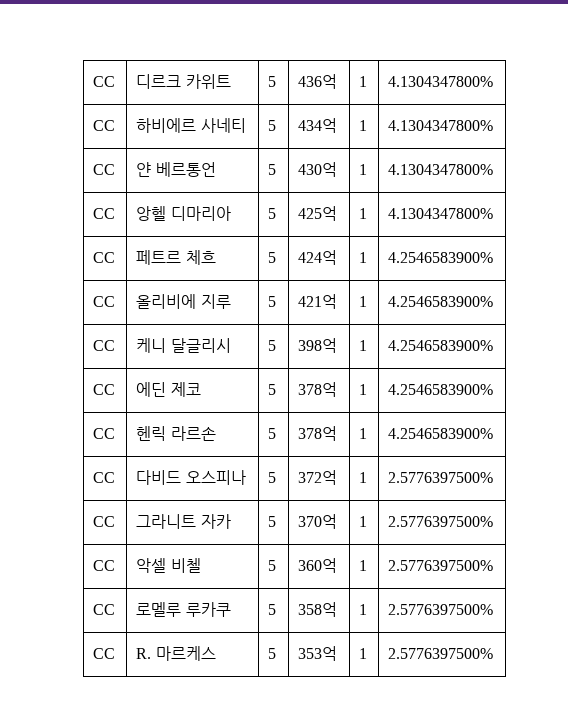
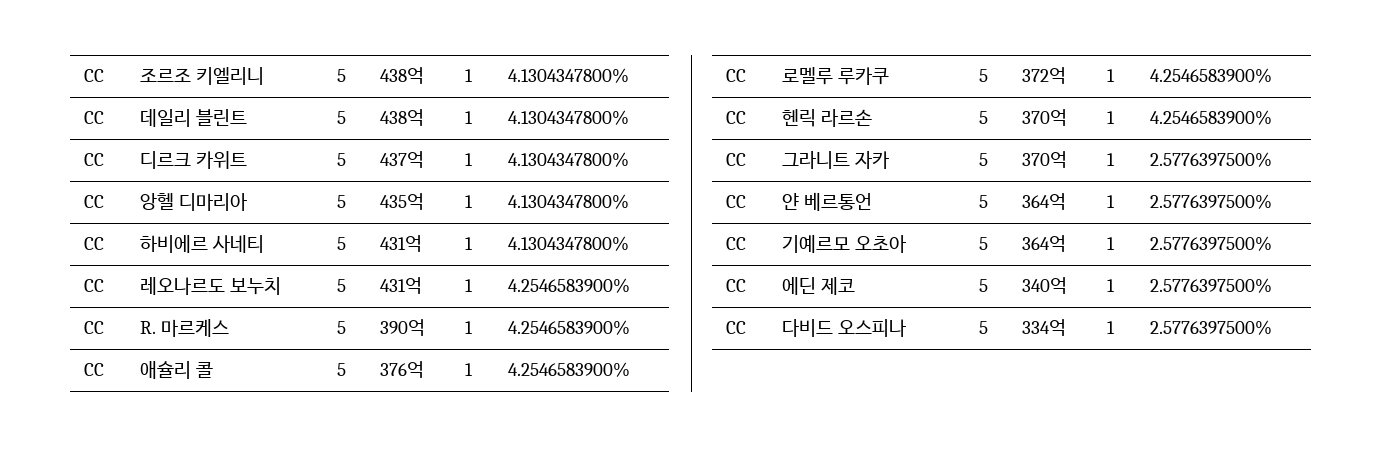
[93,76,116,87] [136,74,231,89] [268,76,277,87] [298,74,338,89] CC | 디르크 카위트 | 5 | 436억 -> [84,69,105,82] [140,67,265,85] [337,69,347,82] [380,67,425,84] [465,69,474,82] [508,68,630,83] [84,111,105,124] [140,109,248,127] [337,111,347,124] [380,109,425,126] [465,111,474,124] [508,110,630,125] [84,153,105,166] [140,151,248,169] [337,153,347,166] [380,151,425,168] [465,153,474,166] [508,152,630,167] [84,195,105,208] [140,193,248,211] [337,195,347,208] [380,193,425,210] CC | 조르조 키엘리니 | 5 | 438억 | 1 | 4.1304347800% // CC | 데일리 블린트 | 5 | 438억 | 1 | 4.1304347800% // CC | 디르크 카위트 | 5 | 437억 | 1 | 4.1304347800% // CC | 앙헬 디마리아 | 5 | 435억
[298,118,338,133] [359,120,368,131] [388,120,494,131] [93,164,116,175] [136,162,216,177] [268,164,277,175] [298,162,338,177] [359,164,368,175] [388,164,494,175] [93,208,116,219] [136,206,231,221] [268,208,277,219] [298,206,338,221] [359,208,368,219] [388,208,494,219] [93,252,116,263] [136,250,216,265] [268,252,277,263] [298,250,338,265] [359,252,368,263] [388,252,494,263] [93,296,116,307] [136,294,231,309] [268,296,277,307] [298,294,338,309] [359,296,368,307] [388,296,494,307] [93,340,116,351] [136,338,231,353] [268,340,277,351] [298,338,338,353] [359,340,368,351] [388,340,494,351] [93,384,116,395] [136,382,201,397] [268,384,277,395] [298,382,338,397] 434억 | 1 | 4.1304347800% // CC | 얀 베르통언 | 5 | 430억 | 1 | 4.1304347800% // CC | 앙헬 디마리아 | 5 | 425억 | 1 | 4.1304347800% // CC | 페트르 체흐 | 5 | 424억 | 1 | 4.2546583900% // CC | 올리비에 지루 | 5 | 421억 | 1 | 4.2546583900% // CC | 케니 달글리시 | 5 | 398억 | 1 | 4.2546583900% // CC | 에딘 제코 | 5 | 378억 -> [380,235,423,252] [465,237,474,250] [508,236,630,251] [84,279,105,292] [140,277,282,295] [337,279,347,292] [380,277,423,294] [465,279,474,292] [508,278,631,293] [84,321,105,334] [140,319,230,337] [337,321,347,334] [380,319,426,336] [465,321,474,334] [508,320,631,335] [84,363,105,376] [140,361,214,379] [337,363,347,376] [380,361,425,378] [465,363,474,376] [508,362,631,377] [726,69,747,82] [782,67,890,85] [979,69,989,82] [1022,67,1067,84] 431억 | 1 | 4.1304347800% // CC | 레오나르도 보누치 | 5 | 431억 | 1 | 4.2546583900% // CC | R. 마르케스 | 5 | 390억 | 1 | 4.2546583900% // CC | 애슐리 콜 | 5 | 376억 | 1 | 4.2546583900% // CC | 로멜루 루카쿠 | 5 | 372억
[298,426,338,441] [359,428,368,439] [388,428,494,439] [93,472,116,483] [136,470,246,485] [268,472,277,483] [298,470,338,485] [359,472,368,483] [388,472,494,483] 378억 | 1 | 4.2546583900% // CC | 다비드 오스피나 | 5 | 372억 | 1 | 2.5776397500% -> [1022,109,1068,126] [1107,111,1116,124] [1150,110,1273,125] 370억 | 1 | 4.2546583900%
[136,558,201,573] [268,560,277,571] [298,558,338,573] [359,560,368,571] [388,560,494,571] [93,604,116,615] [136,602,231,617] [268,604,277,615] [298,602,338,617] [359,604,368,615] [388,604,494,615] [93,648,116,659] [136,646,216,661] [268,648,277,659] [298,646,338,661] [359,648,368,659] [388,648,494,659] 악셀 비첼 | 5 | 360억 | 1 | 2.5776397500% // CC | 로멜루 루카쿠 | 5 | 358억 | 1 | 2.5776397500% // CC | R. 마르케스 | 5 | 353억 | 1 | 2.5776397500% -> [782,192,873,211] [979,195,989,208] [1022,193,1067,210] [1107,195,1116,208] [1150,194,1273,209] [726,237,747,250] [782,235,907,253] [979,237,989,250] [1022,235,1067,252] [1107,237,1116,250] [1150,236,1273,251] [726,279,747,292] [782,277,856,295] [979,279,989,292] [1022,277,1068,294] [1107,279,1116,292] [1150,278,1273,293] [726,321,747,334] [782,319,907,337] [979,321,989,334] [1022,319,1067,336] [1107,321,1116,334] [1150,320,1273,335] 얀 베르통언 | 5 | 364억 | 1 | 2.5776397500% // CC | 기예르모 오초아 | 5 | 364억 | 1 | 2.5776397500% // CC | 에딘 제코 | 5 | 340억 | 1 | 2.5776397500% // CC | 다비드 오스피나 | 5 | 334억 | 1 | 2.5776397500%

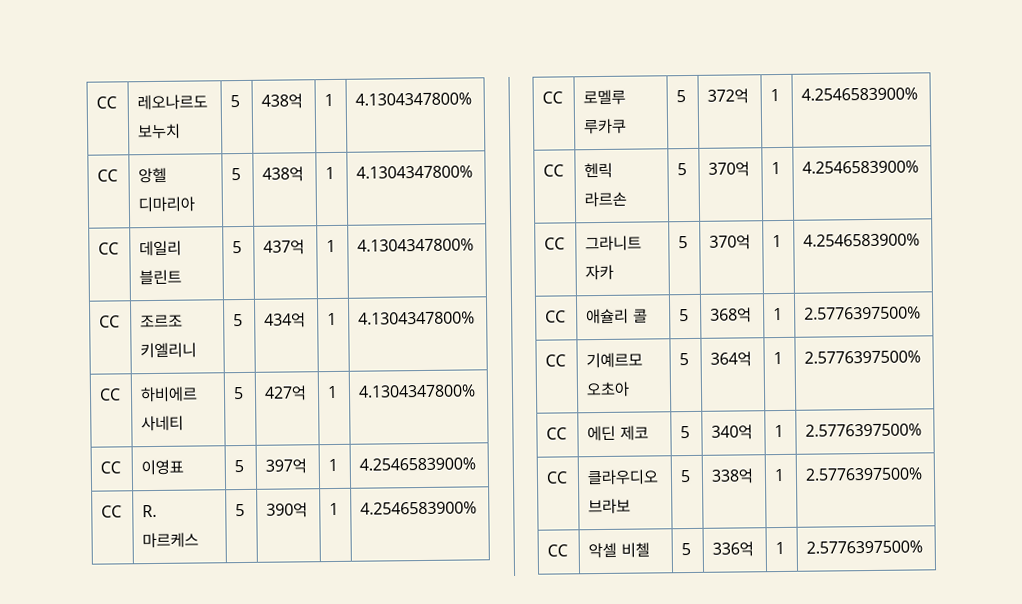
[84,69,105,82] [140,67,265,85] CC | 조르조 키엘리니 -> [96,96,118,109] [137,94,209,111] [137,123,182,140] [230,95,241,108] [261,93,304,109] [324,93,335,107] [355,92,473,106] [97,169,119,182] [138,167,168,184] [138,196,196,213] CC | 레오나르도 보누치 | 5 | 438억 | 1 | 4.1304347800% // CC | 앙헬 디마리아
[380,109,425,126] [465,111,474,124] [508,110,630,125] [84,153,105,166] [140,151,248,169] [337,153,347,166] | 438억 | 1 | 4.1304347800% // CC | 디르크 카위트 | 5 -> (243, 247) none
[140,193,248,211] [337,195,347,208] [380,193,425,210] 앙헬 디마리아 | 5 | 435억 -> [140,314,184,328] [140,342,198,359] [233,313,244,327] [264,312,307,328] 조르조 키엘리니 | 5 | 434억
[380,235,423,252] [465,237,474,250] [508,236,630,251] [84,279,105,292] [140,277,282,295] [337,279,347,292] [380,277,423,294] 431억 | 1 | 4.1304347800% // CC | 레오나르도 보누치 | 5 | 431억 -> [264,385,308,401] [327,385,339,399] [358,384,477,398] [100,461,122,474] [141,459,185,476] [234,459,245,473] [265,458,308,474] 427억 | 1 | 4.1304347800% // CC | 이영표 | 5 | 397억
[84,363,105,376] [140,361,214,379] [337,363,347,376] [380,361,425,378] [465,363,474,376] [508,362,631,377] // CC | 애슐리 콜 | 5 | 376억 | 1 | 4.2546583900% -> (478, 508) none
[1150,152,1273,167] [726,195,747,208] [782,192,873,211] [979,195,989,208] [1022,193,1067,210] 2.5776397500% // CC | 얀 베르통언 | 5 | 364억 -> [803,233,921,247] [545,310,567,323] [586,308,648,325] [679,309,690,322] [710,307,753,323] 4.2546583900% // CC | 애슐리 콜 | 5 | 368억
[782,319,907,337] [979,321,989,334] [1022,319,1067,336] [1107,321,1116,334] [1150,320,1273,335] 다비드 오스피나 | 5 | 334억 | 1 | 2.5776397500% -> [587,469,660,486] [588,498,632,515] [680,470,692,483] [711,468,755,484] [774,468,786,482] [805,467,924,481] [547,544,569,557] [588,542,650,559] [681,542,692,556] [712,541,755,557] [775,541,786,555] [806,540,924,554] 클라우디오 브라보 | 5 | 338억 | 1 | 2.5776397500% // CC | 악셀 비첼 | 5 | 336억 | 1 | 2.5776397500%

